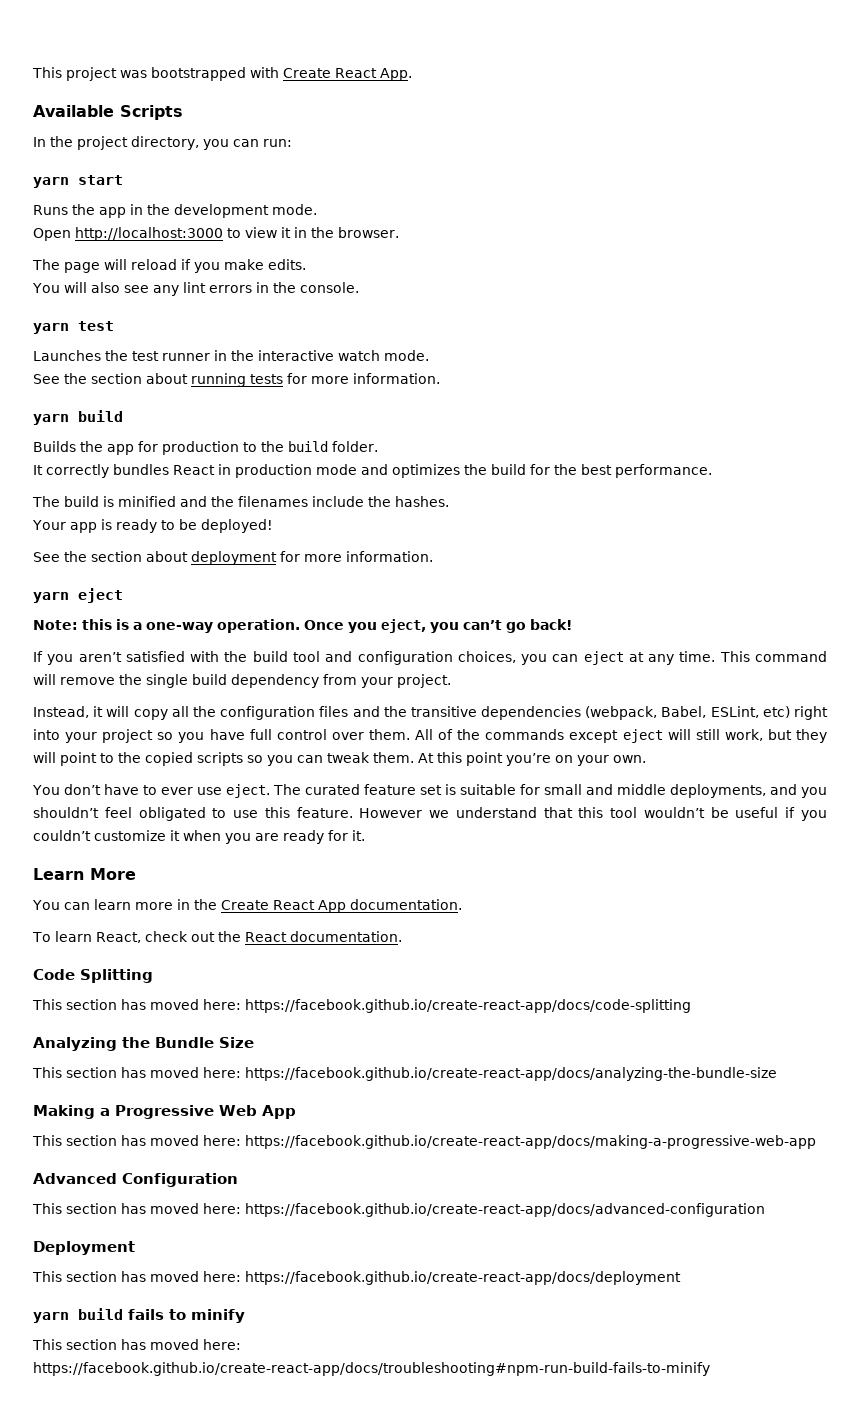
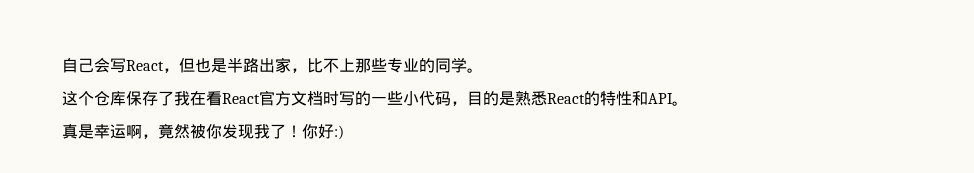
[32,67,412,81] [33,105,183,120] [33,136,292,150] [33,175,123,188] [33,204,317,218] [33,227,399,241] [32,259,306,273] [32,282,359,296] [33,321,114,334] [33,350,429,361] [33,373,440,387] [33,410,123,425] [33,441,378,455] [33,464,712,478] [32,496,449,507] [32,519,273,533] [33,551,433,565] [33,588,123,603] [33,619,572,633] [33,651,828,665] [33,674,451,688] [33,706,828,720] [33,729,828,743] [33,752,646,766] [32,784,827,798] [33,807,827,821] [33,830,365,844] [33,868,136,880] [32,899,462,913] [32,931,402,943] [33,969,153,983] [32,999,691,1013] [33,1037,254,1051] [32,1067,777,1081] [33,1105,296,1119] [32,1135,816,1149] [33,1173,238,1187] [32,1203,765,1217] [33,1241,135,1255] [32,1271,681,1285] [33,1308,245,1323] [32,1339,241,1350] [33,1362,710,1376] This project was bootstrapped with Create React App. // Available Scripts // In the project directory, you can run: // yarn start // Runs the app in the development mode. // Open http://localhost:3000 to view it in the browser. // The page will reload if you make edits. // You will also see any lint errors in the console. // yarn test // Launches the test runner in the interactive watch mode. // See the section about running tests for more information. // yarn build // Builds the app for production to the build folder. // It correctly bundles React in production mode and optimizes the build for the best performance. // The build is minified and the filenames include the hashes. // Your app is ready to be deployed! // See the section about deployment for more information. // yarn eject // Note: this is a one-way operation. Once you eject, you can’t go back! // If you aren’t satisfied with the build tool and configuration choices, you can eject at any time. This command will remove the single build dependency from your project. // Instead, it will copy all the configuration files and the transitive dependencies (webpack, Babel, ESLint, etc) right into your project so you have full control over them. All of the commands except eject will still work, but they will point to the copied scripts so you can tweak them. At this point you’re on your own. // You don’t have to ever use eject. The curated feature set is suitable for small and middle deployments, and you shouldn’t feel obligated to use this feature. However we understand that this tool wouldn’t be useful if you couldn’t customize it when you are ready for it. // Learn More // You can learn more in the Create React App documentation. // To learn React, check out the React documentation. // Code Splitting // This section has moved here: https://facebook.github.io/create-react-app/docs/code-splitting // Analyzing the Bundle Size // This section has moved here: https://facebook.github.io/create-react-app/docs/analyzing-the-bundle-size // Making a Progressive Web App // This section has moved here: https://facebook.github.io/create-react-app/docs/making-a-progressive-web-app // Advanced Configuration // This section has moved here: https://facebook.github.io/create-react-app/docs/advanced-configuration // Deployment // This section has moved here: https://facebook.github.io/create-react-app/docs/deployment // yarn build fails to minify // This section has moved here: https://facebook.github.io/create-react-app/docs/troubleshooting#npm-run-build-fails-to-minify -> [62,57,483,73] [62,90,688,106] [62,124,344,140] 自己会写React，但也是半路出家，比不上那些专业的同学。 // 这个仓库保存了我在看React官方文档时写的一些小代码，目的是熟悉React的特性和API。 // 真是幸运啊，竟然被你发现我了！你好:)

